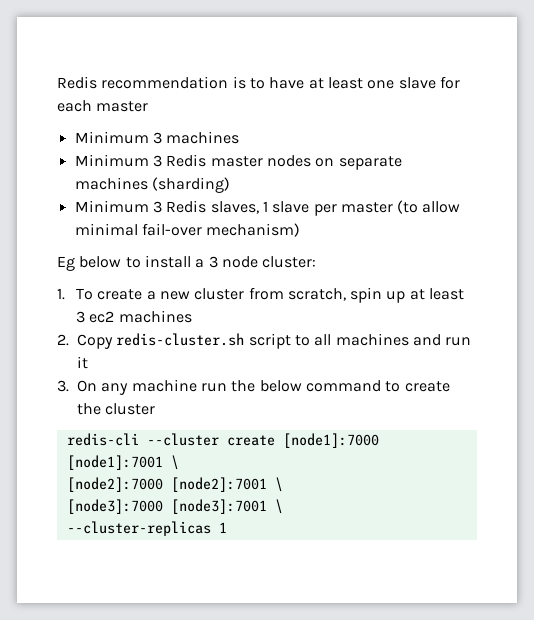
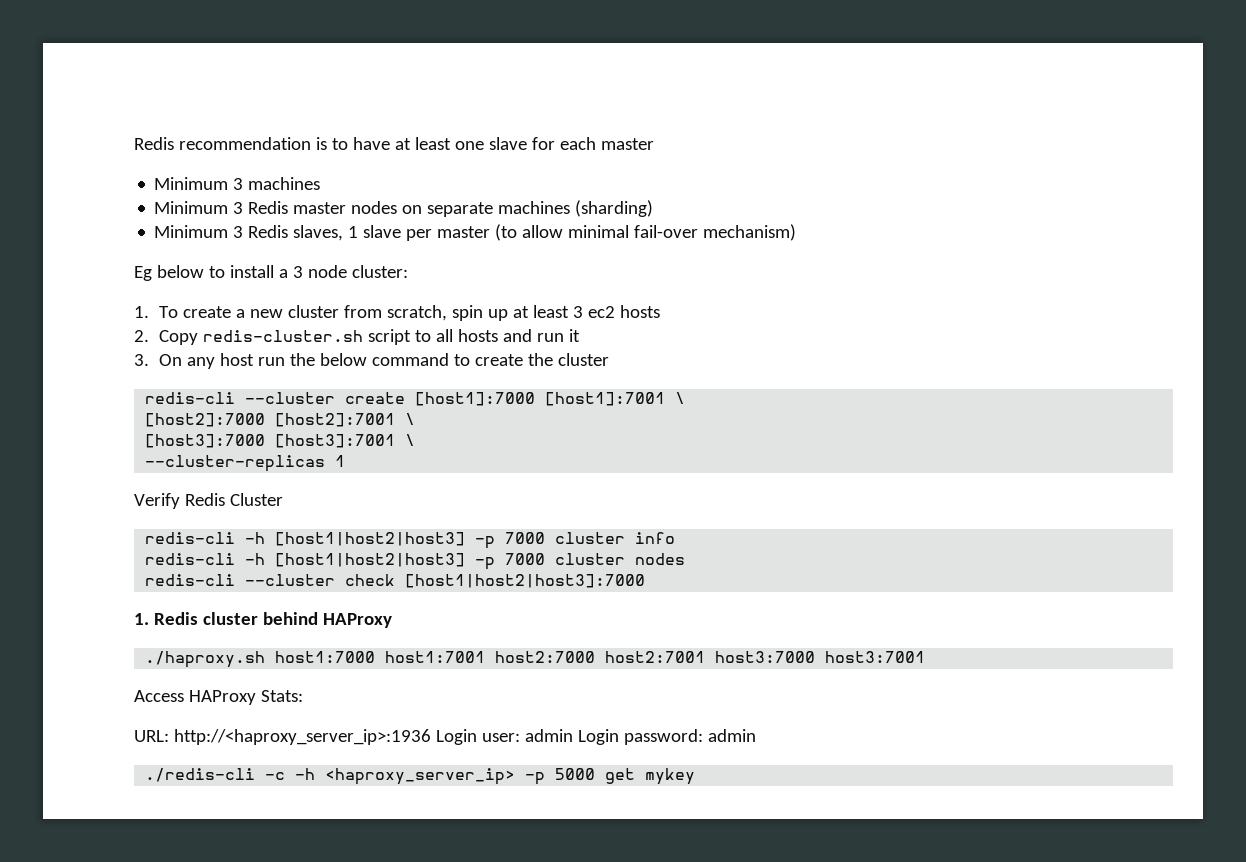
[118,310,192,323] machines -> [619,305,660,318] hosts
[335,333,409,346] machines -> [457,329,498,342] hosts
[131,379,197,392] machine -> [219,353,254,366] host
[282,433,379,448] [66,455,179,470] [66,477,283,492] [66,499,267,514] [node1]:7000 [node1]:7001 \ // [node2]:7000 [node2]:7001 \ // [node3]:7000 [node3]:7001 -> [415,392,686,406] [145,413,416,427] [145,434,396,448] [host1]:7000 [host1]:7001 \ // [host2]:7000 [host2]:7001 \ // [host3]:7000 [host3]:7001
(227, 527) none -> [134,493,283,509] [145,532,676,549] [145,553,686,570] [145,574,646,588] [134,612,392,628] [145,651,926,668] [134,690,303,705] [134,729,756,745] [145,768,696,785] // Verify Redis Cluster // redis-cli -h [host1|host2|host3] -p 7000 cluster info // redis-cli -h [host1|host2|host3] -p 7000 cluster nodes // redis-cli --cluster check [host1|host2|host3]:7000 // 1. Redis cluster behind HAProxy // ./haproxy.sh host1:7000 host1:7001 host2:7000 host2:7001 host3:7000 host3:7001 // Access HAProxy Stats: // URL: http://<haproxy_server_ip>:1936 Login user: admin Login password: admin // ./redis-cli -c -h <haproxy_server_ip> -p 5000 get mykey

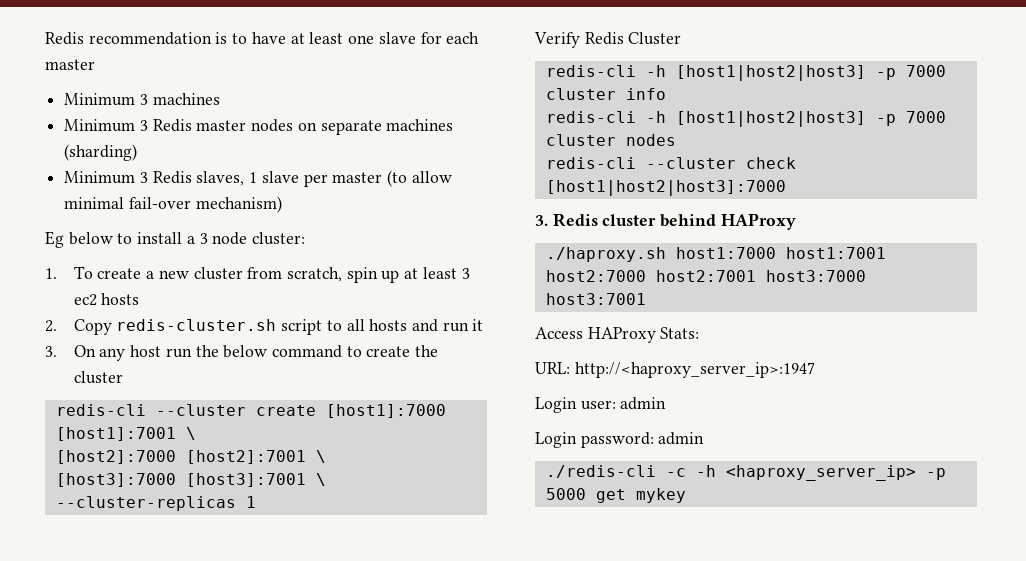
[134,613,149,625] 1. -> [535,215,548,226] 3.
[173,729,431,745] http://<haproxy_server_ip>:1936 -> [574,362,815,378] http://<haproxy_server_ip>:1947 //
(573, 735) none -> (667, 403) //

